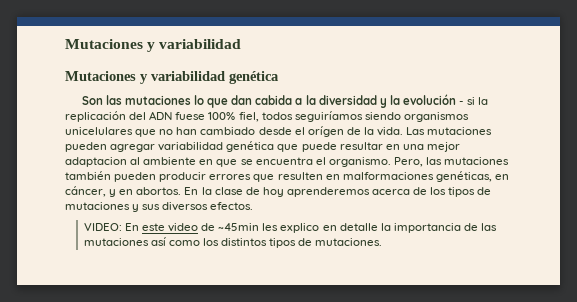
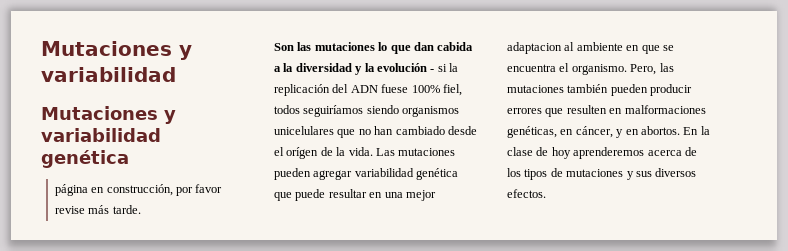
(279, 77) none -> [54,184,223,196] [54,205,141,214] // página en construcción, por favor revise más tarde.
[83,223,498,233] [83,237,383,248] // VIDEO: En este video de ~45min les explico en detalle la importancia de las mutaciones así como los distintos tipos de mutaciones. -> (546, 193) none

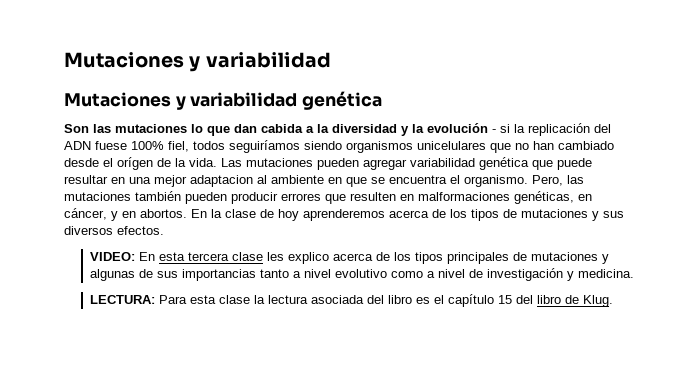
[54,184,223,196] [54,205,141,214] // página en construcción, por favor revise más tarde. -> (383, 100) none
(546, 193) none -> [89,252,609,264] [89,268,634,281] [89,294,613,307] // VIDEO: En esta tercera clase les explico acerca de los tipos principales de mutaciones y algunas de sus importancias tanto a nivel evolutivo como a nivel de investigación y medicina. // LECTURA: Para esta clase la lectura asociada del libro es el capítulo 15 del libro de Klug.

